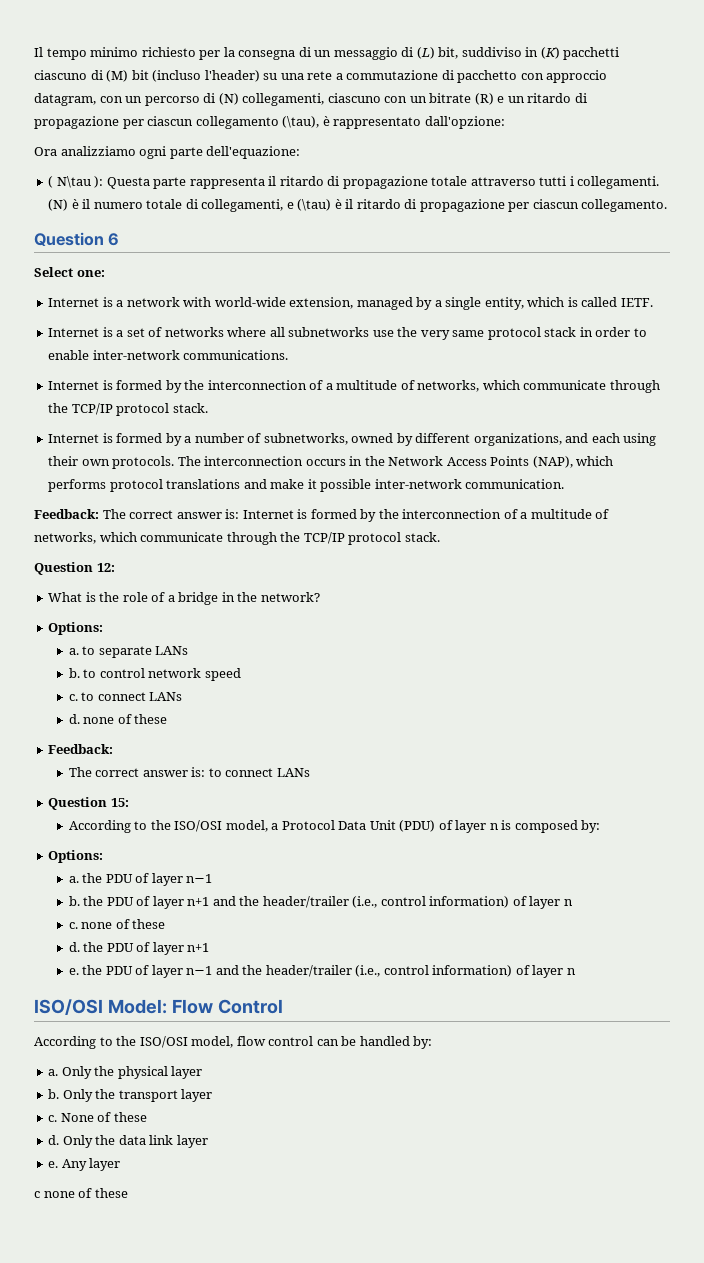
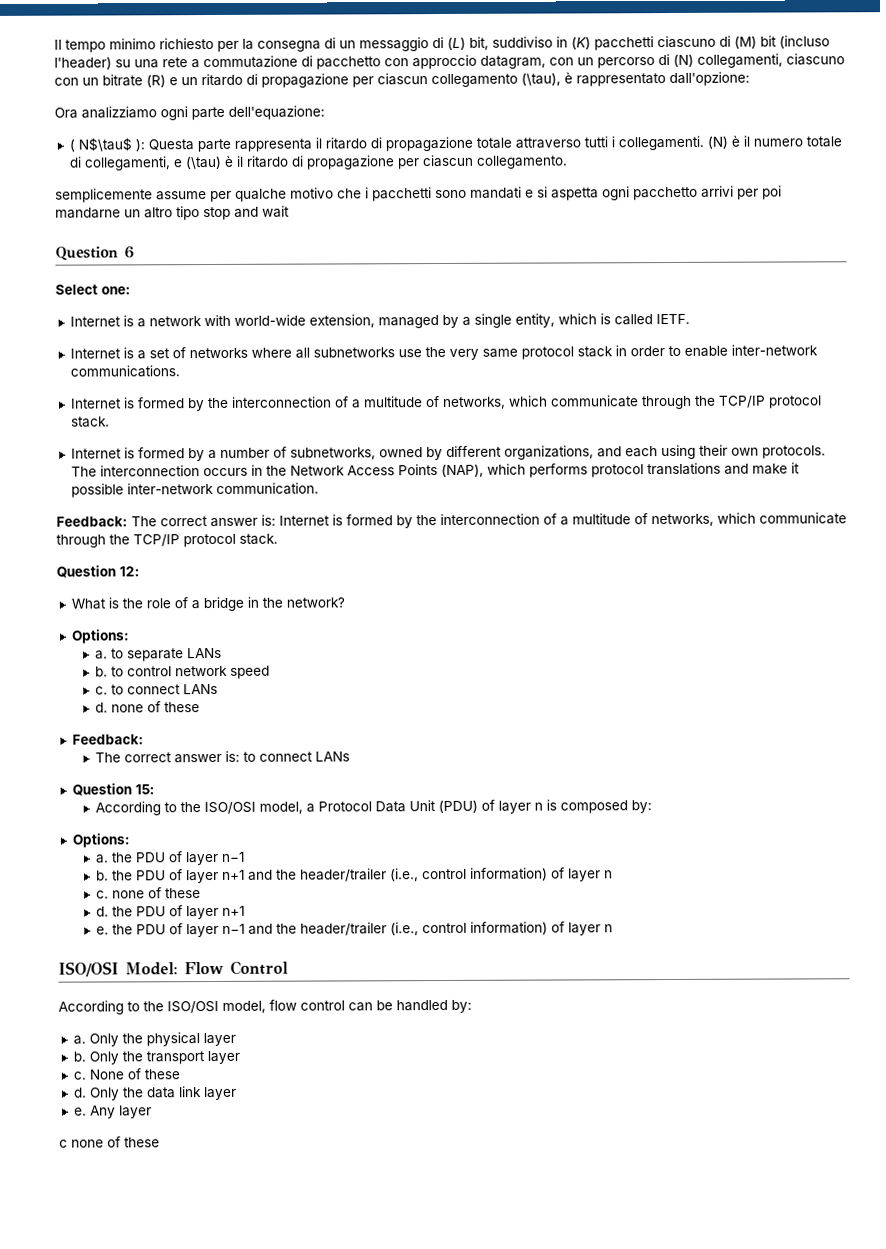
[56,176,91,188] N\tau -> [77,137,132,152] N$\tau$
(668, 205) none -> [55,185,782,203] [55,205,290,221] // semplicemente assume per qualche motivo che i pacchetti sono mandati e si aspetta ogni pacchetto arrivi per poi mandarne un altro tipo stop and wait

